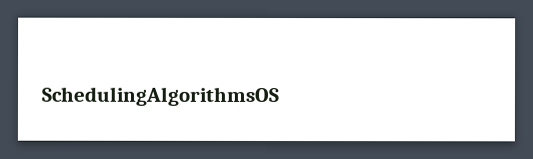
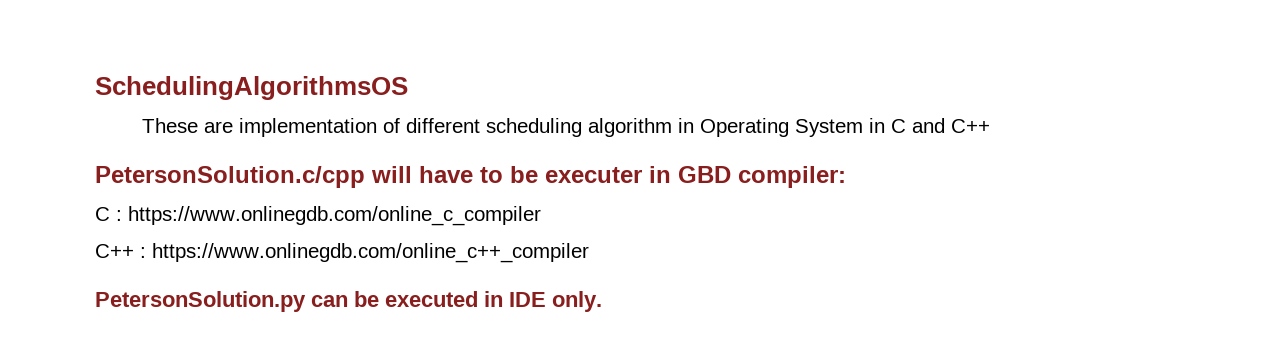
(279, 96) none -> [141,118,990,137] [95,166,846,188] [95,206,541,226] [95,243,589,263] [95,291,602,312] // These are implementation of different scheduling algorithm in Operating System in C and C++ // PetersonSolution.c/cpp will have to be executer in GBD compiler: // C : https://www.onlinegdb.com/online_c_compiler // C++ : https://www.onlinegdb.com/online_c++_compiler // PetersonSolution.py can be executed in IDE only.

